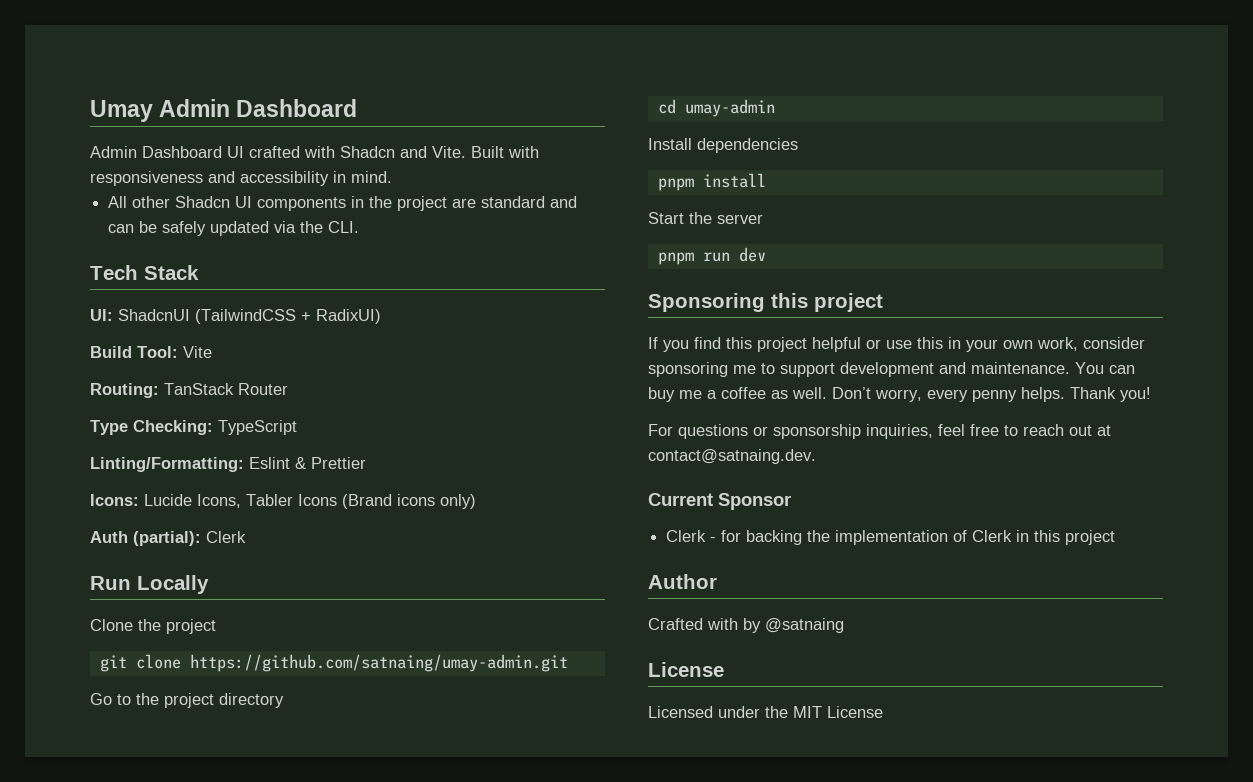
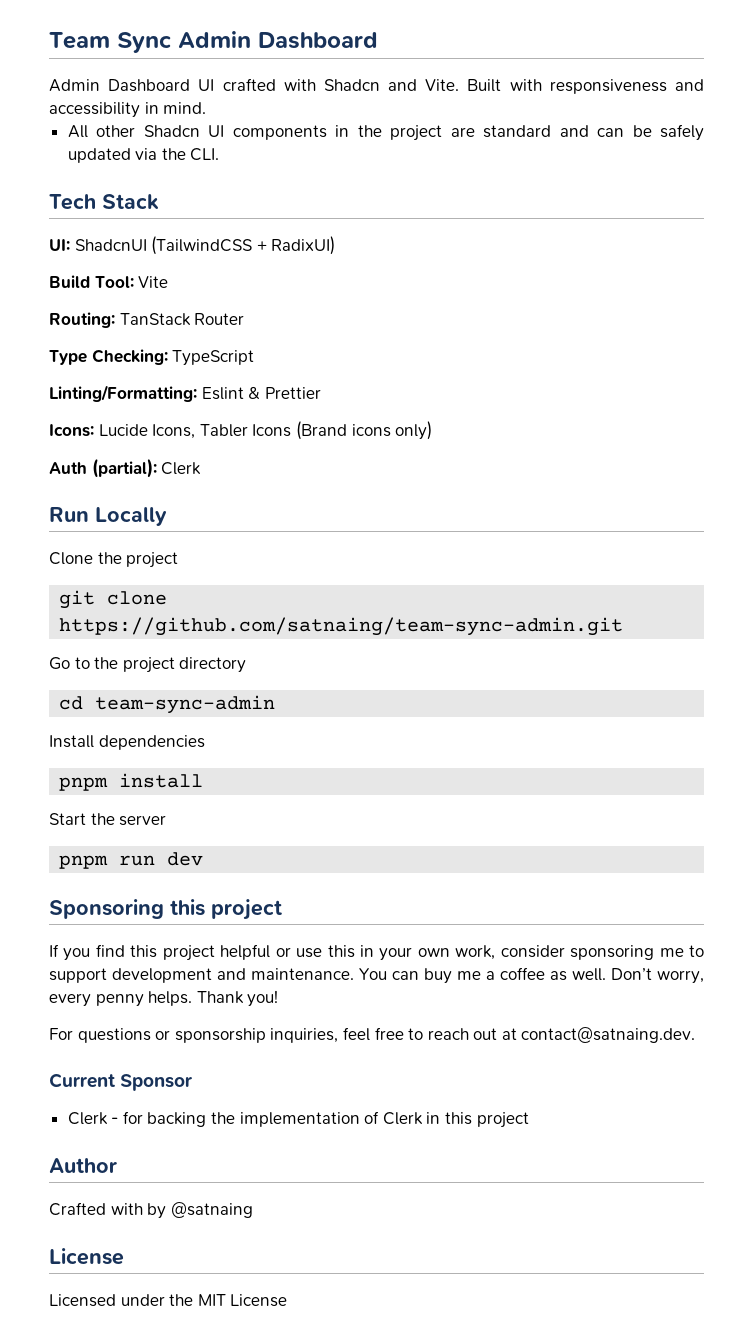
[90,100,153,122] Umay -> [49,32,172,53] Team Sync
[189,654,568,672] https://github.com/satnaing/umay-admin.git -> [59,617,624,636] https://github.com/satnaing/team-sync-admin.git
[684,99,775,117] umay-admin -> [95,695,276,714] team-sync-admin

